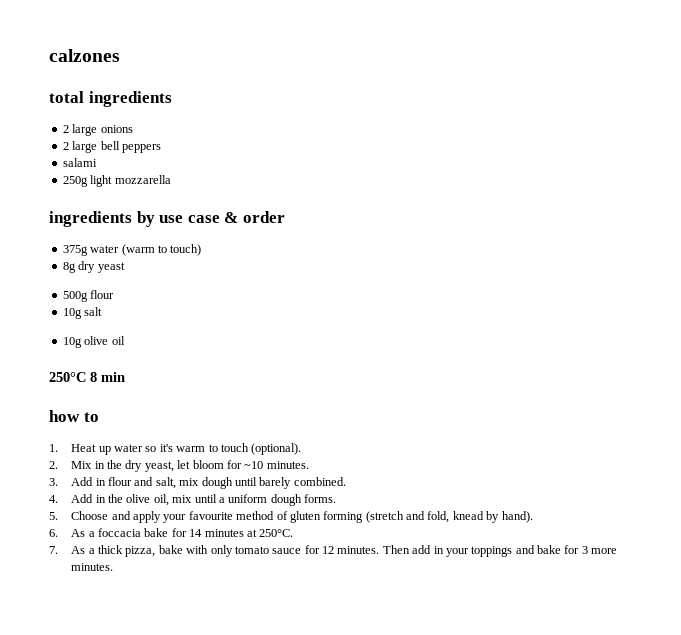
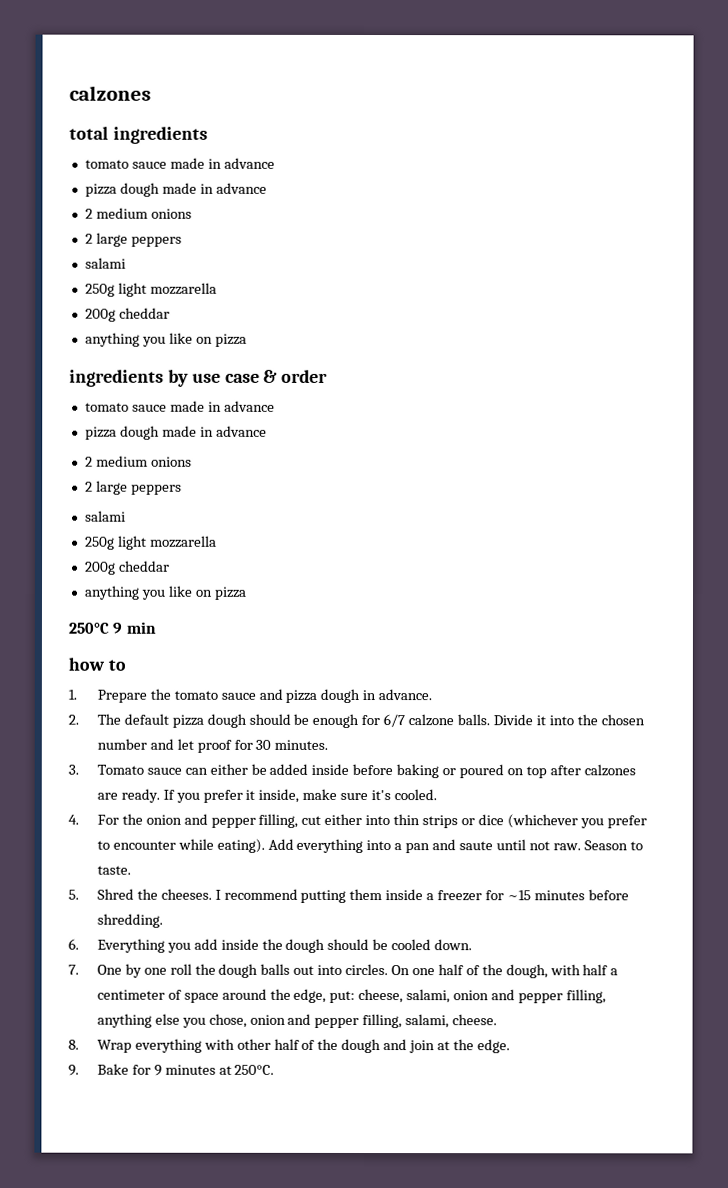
[62,124,133,136] [62,141,161,153] [62,158,97,167] [62,175,171,187] // 2 large onions // 2 large bell peppers // salami // 250g light mozzarella -> [84,157,275,169] [84,182,267,197] [84,207,192,219] [84,232,182,247] [84,257,126,269] [84,282,217,297] [84,307,170,322] [84,332,247,347] // tomato sauce made in advance // pizza dough made in advance // 2 medium onions // 2 large peppers // salami // 250g light mozzarella // 200g cheddar // anything you like on pizza
[62,244,202,256] [62,261,125,273] [62,290,115,302] [62,307,103,319] [62,336,125,348] 375g water (warm to touch) // 8g dry yeast // 500g flour // 10g salt // 10g olive oil -> [84,400,275,412] [84,425,267,440] [84,455,192,467] [84,480,182,495] [84,510,126,522] [84,535,217,550] [84,560,170,575] [83,585,247,600] tomato sauce made in advance // pizza dough made in advance // 2 medium onions // 2 large peppers // salami // 250g light mozzarella // 200g cheddar // anything you like on pizza
[90,372,97,382] 8 -> [112,622,123,634] 9
[71,443,302,455] [49,460,309,472] [49,477,346,489] [49,494,337,506] [49,511,533,523] [49,528,294,537] [49,545,618,557] [71,563,114,571] Heat up water so it's warm to touch (optional). // 2. Mix in the dry yeast, let bloom for ~10 minutes. // 3. Add in flour and salt, mix dough until barely combined. // 4. Add in the olive oil, mix until a uniform dough forms. // 5. Choose and apply your favourite method of gluten forming (stretch and fold, knead by hand). // 6. As a foccacia bake for 14 minutes at 250°C. // 7. As a thick pizza, bake with only tomato sauce for 12 minutes. Then add in your toppings and bake for 3 more minutes. -> [96,688,433,703] [68,713,645,728] [96,738,329,753] [68,763,636,779] [96,788,438,803] [68,813,647,829] [96,838,643,854] [96,865,131,875] [68,888,629,903] [96,913,163,928] [68,938,473,953] [68,963,619,979] [96,988,606,1004] [96,1013,498,1029] [68,1038,510,1054] [68,1063,275,1076] Prepare the tomato sauce and pizza dough in advance. // 2. The default pizza dough should be enough for 6/7 calzone balls. Divide it into the chosen number and let proof for 30 minutes. // 3. Tomato sauce can either be added inside before baking or poured on top after calzones are ready. If you prefer it inside, make sure it's cooled. // 4. For the onion and pepper filling, cut either into thin strips or dice (whichever you prefer to encounter while eating). Add everything into a pan and saute until not raw. Season to taste. // 5. Shred the cheeses. I recommend putting them inside a freezer for ~15 minutes before shredding. // 6. Everything you add inside the dough should be cooled down. // 7. One by one roll the dough balls out into circles. On one half of the dough, with half a centimeter of space around the edge, put: cheese, salami, onion and pepper filling, anything else you chose, onion and pepper filling, salami, cheese. // 8. Wrap everything with other half of the dough and join at the edge. // 9. Bake for 9 minutes at 250°C.

